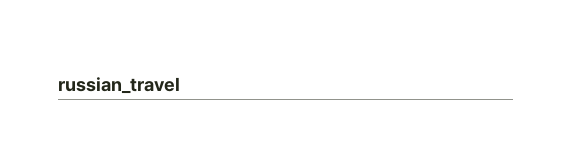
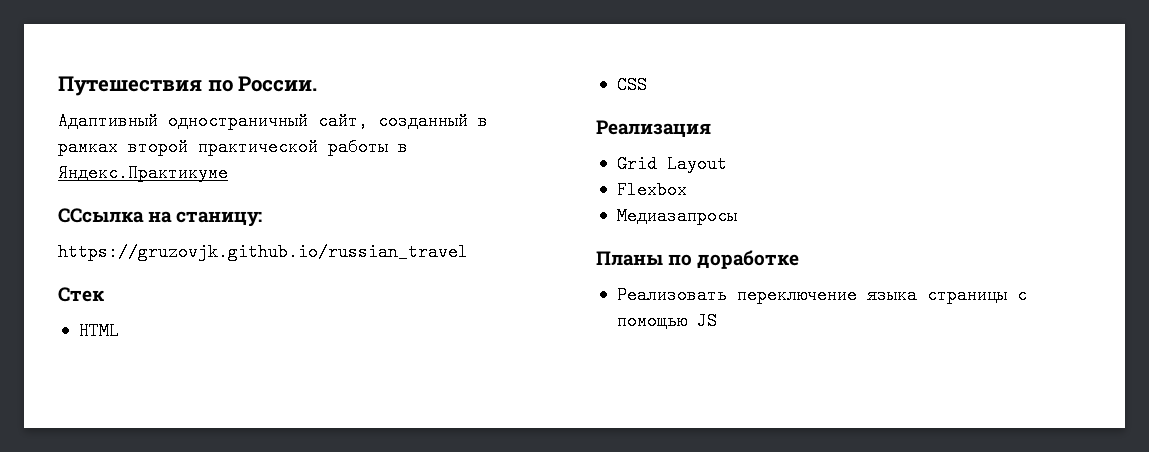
[58,77,180,94] russian_travel -> [58,76,318,96] [58,112,488,130] [58,140,408,156] [58,164,228,182] [58,208,263,227] [58,243,468,261] [58,287,104,302] [78,322,119,340] [616,76,647,94] [596,120,711,137] [616,155,727,173] [616,181,687,199] [616,209,737,225] [596,250,800,269] [616,288,1027,304] [616,312,717,330] Путешествия по России. // Адаптивный одностраничный сайт, созданный в рамках второй практической работы в Яндекс.Практикуме // ССсылка на станицу: // https://gruzovjk.github.io/russian_travel // Стек // HTML // CSS // Реализация // Grid Layout // Flexbox // Медиазапросы // Планы по доработке // Реализовать переключение языка страницы с помощью JS

